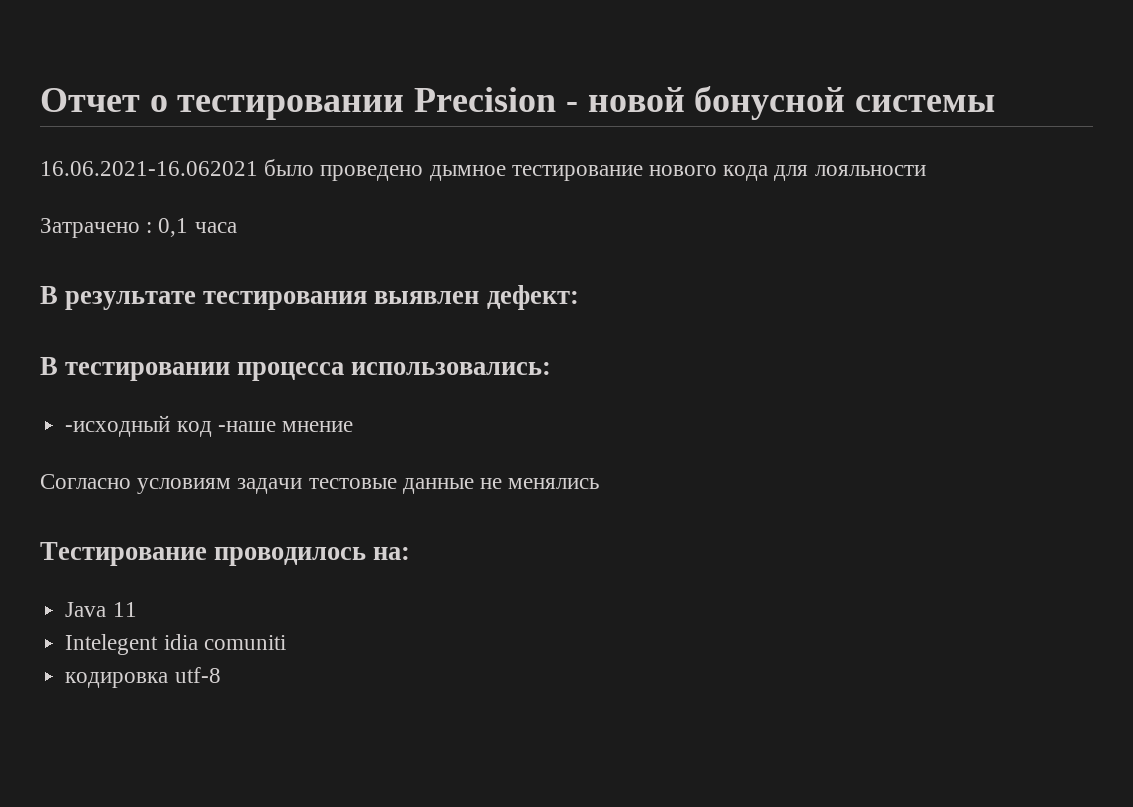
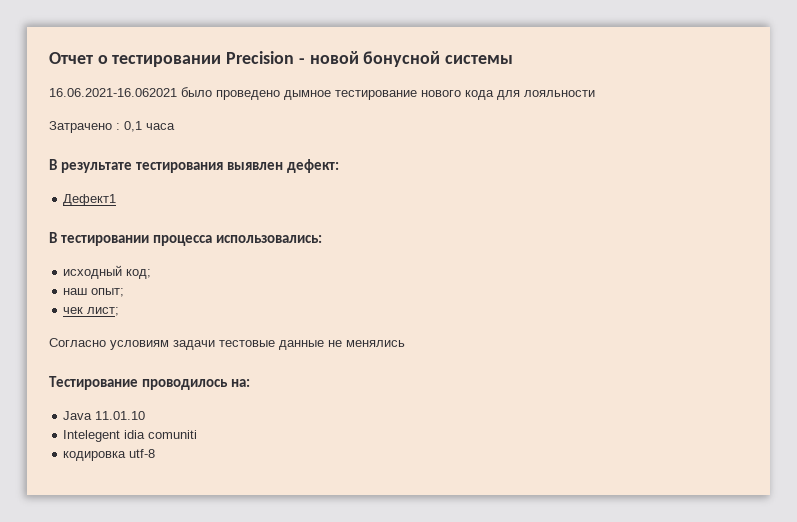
(579, 297) none -> [63,194,117,206] // Дефект1
[65,415,353,437] -исходный код -наше мнение -> [63,265,152,279] [63,288,125,297] [63,307,120,316] исходный код; // наш опыт; // чек лист;
[112,602,137,617] 11 -> [95,411,146,420] 11.01.10

